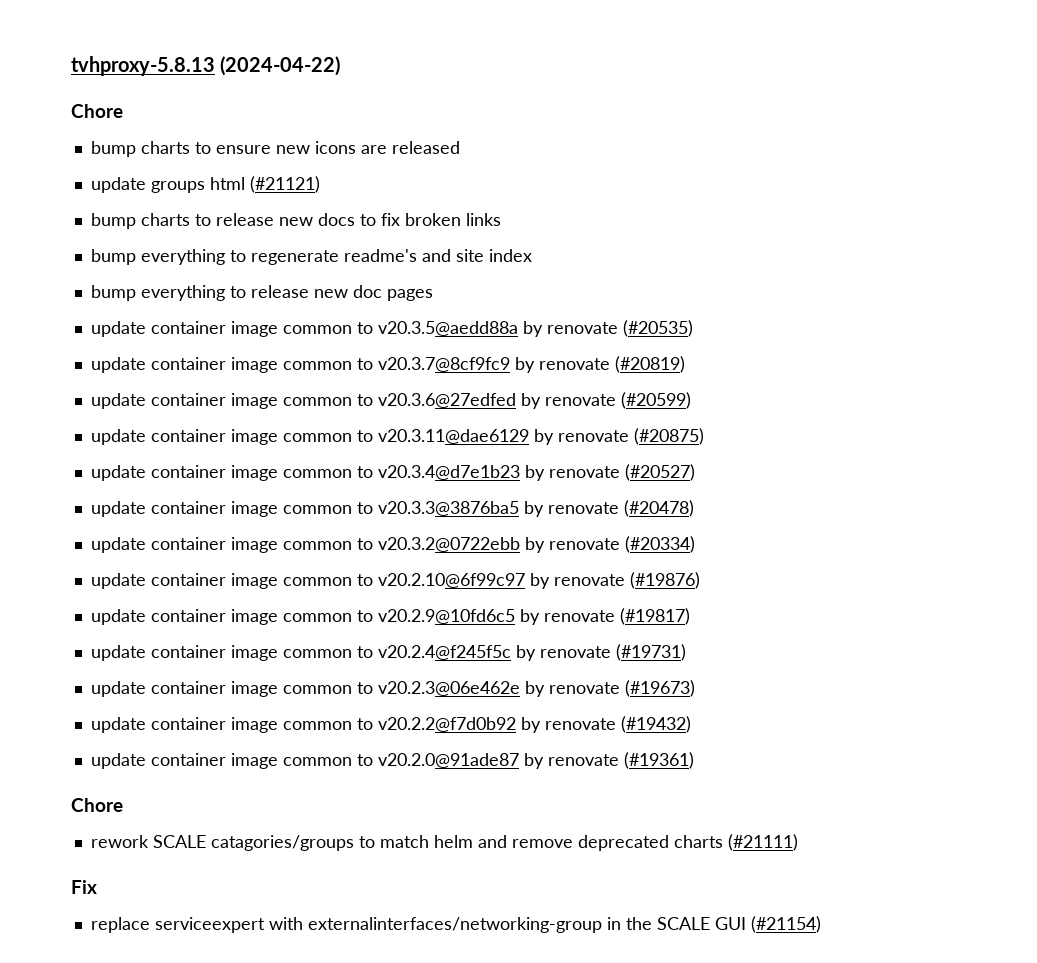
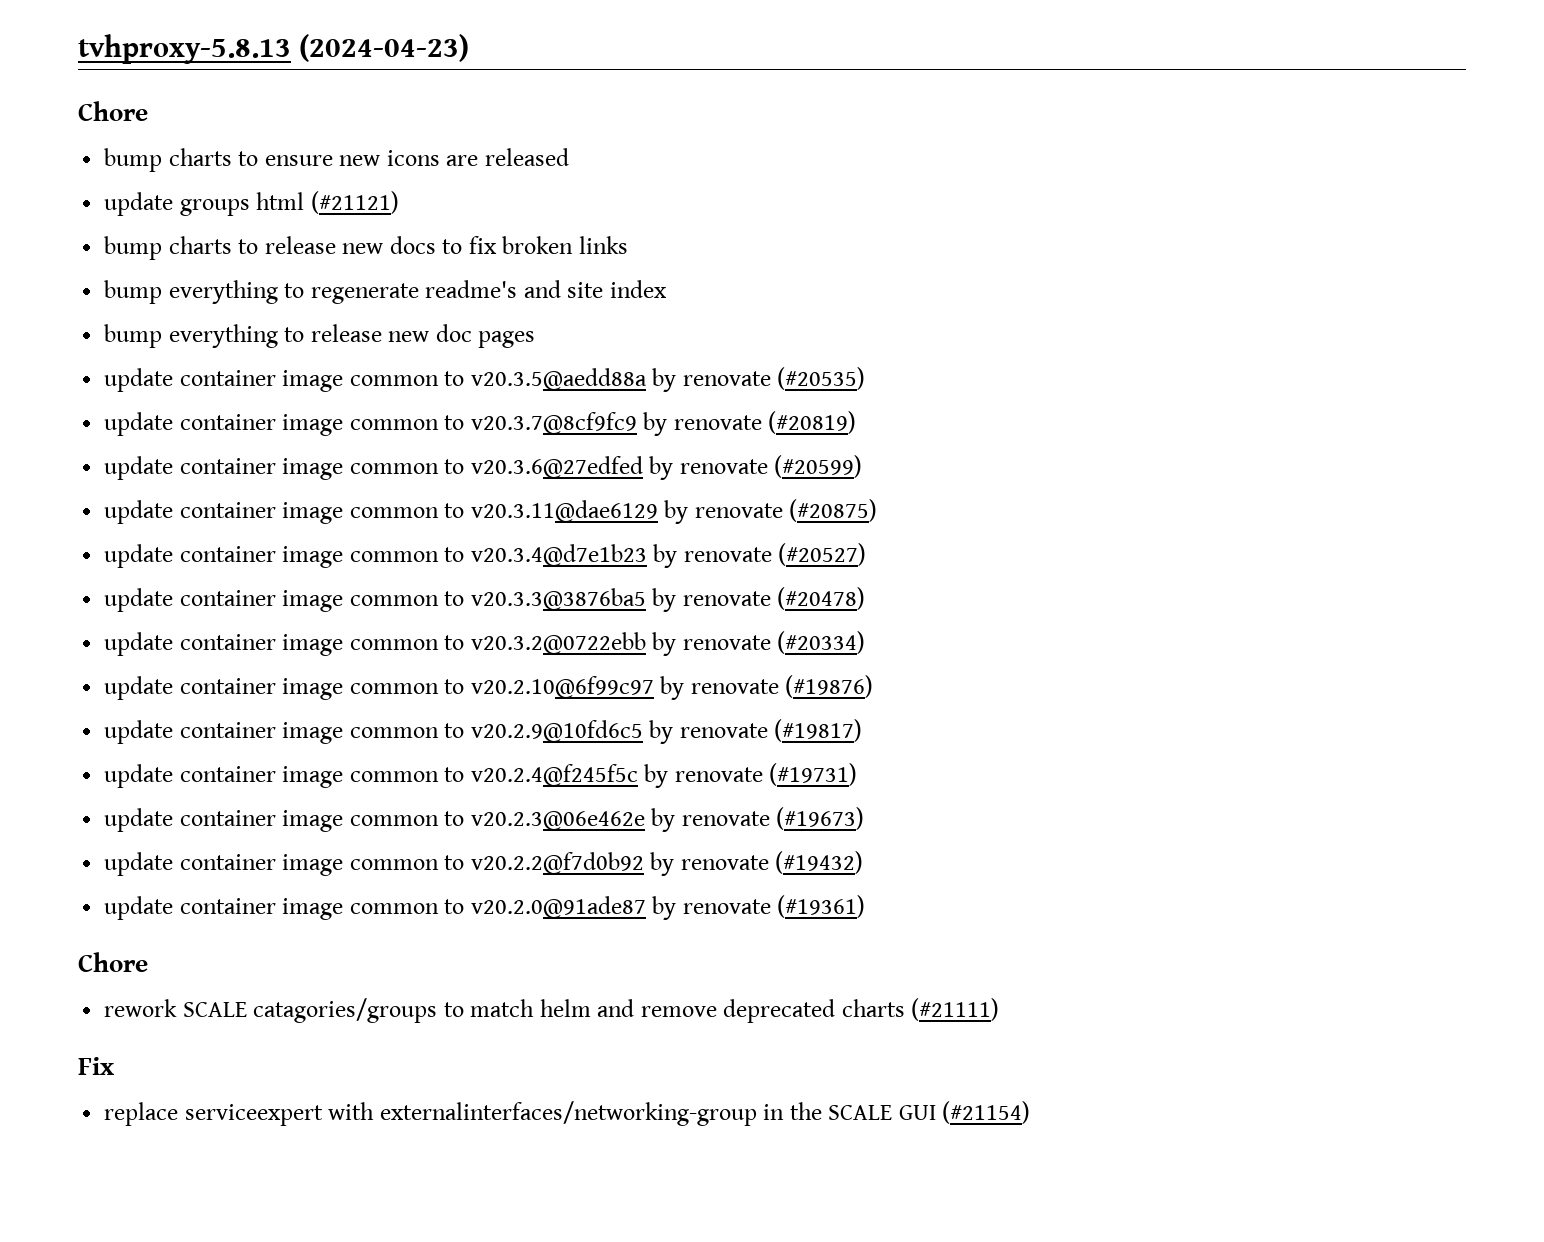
[220,56,341,76] (2024-04-22) -> [299,34,470,62] (2024-04-23)

